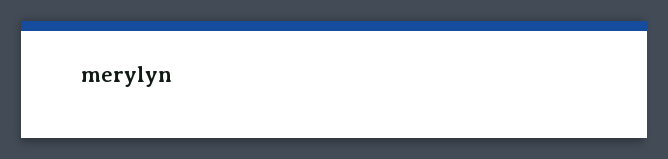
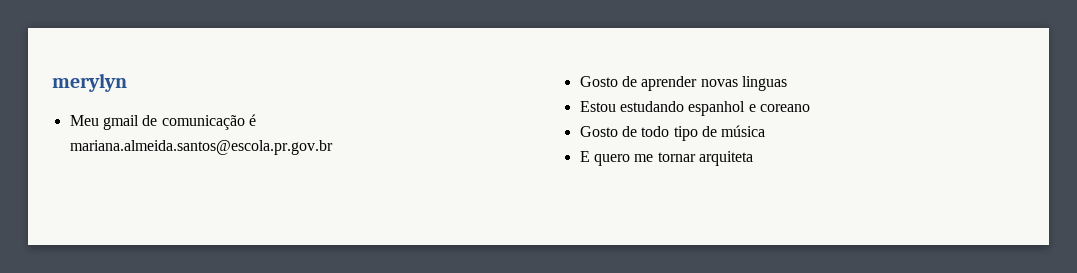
(172, 76) none -> [69,114,256,130] [69,140,333,155] [579,76,787,91] [579,101,810,116] [579,125,766,141] [579,151,753,166] // Meu gmail de comunicação é mariana.almeida.santos@escola.pr.gov.br // Gosto de aprender novas linguas // Estou estudando espanhol e coreano // Gosto de todo tipo de música // E quero me tornar arquiteta

